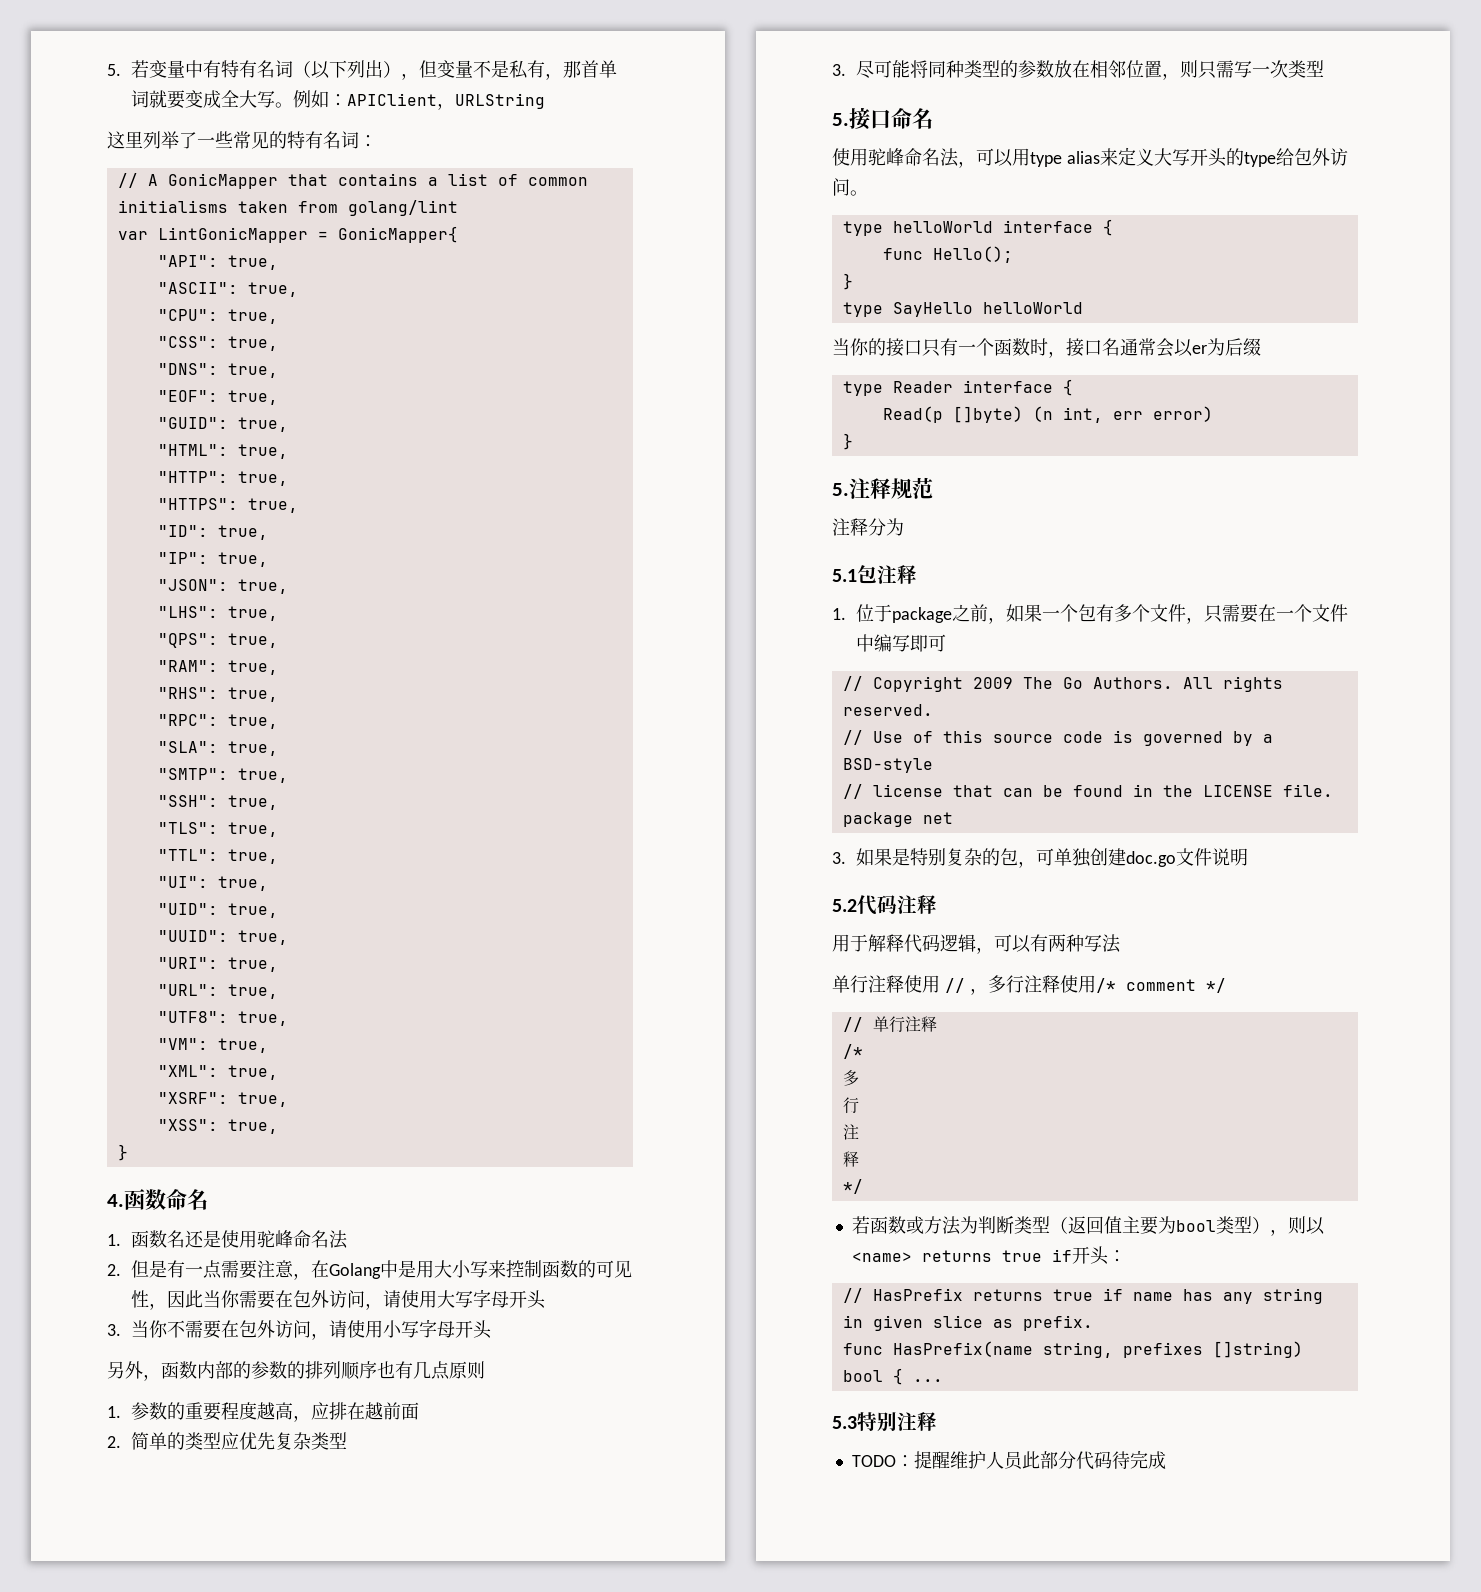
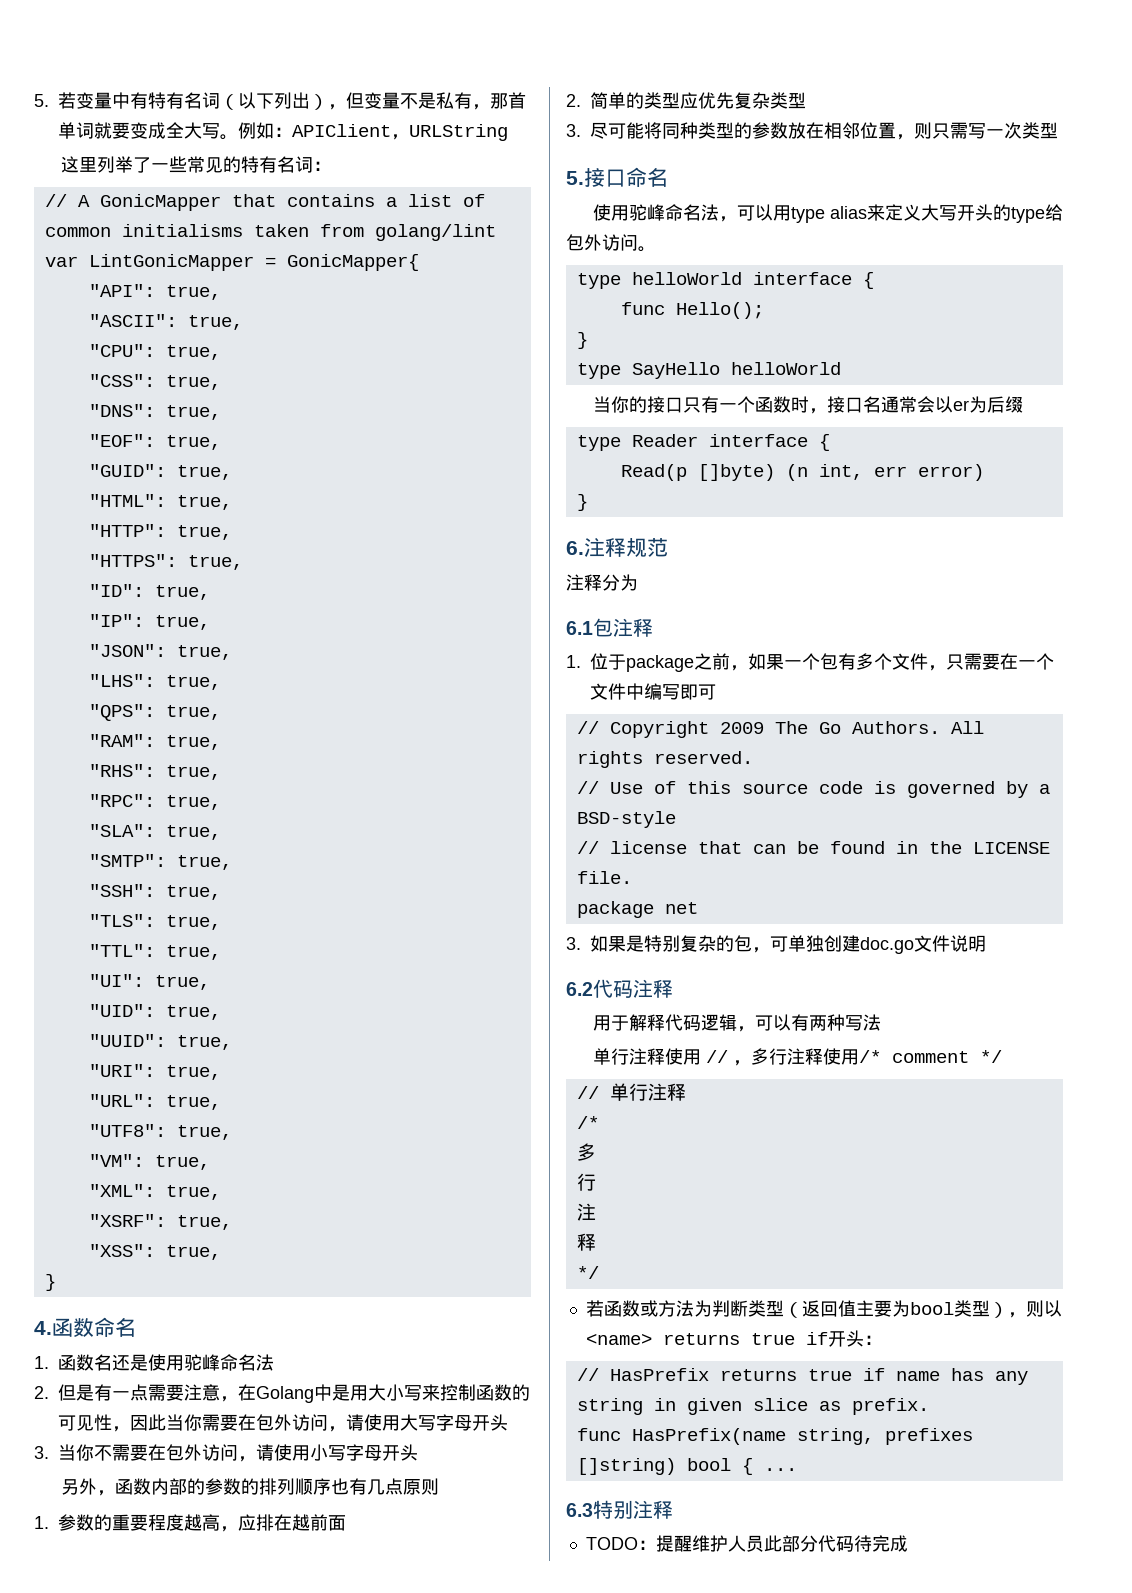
[832,483,849,496] 5. -> [566,541,584,555] 6.
[832,569,857,582] 5.1 -> [566,621,593,635] 6.1
[832,899,857,912] 5.2 -> [566,982,593,996] 6.2
[832,1416,857,1429] 5.3 -> [566,1503,593,1517] 6.3

